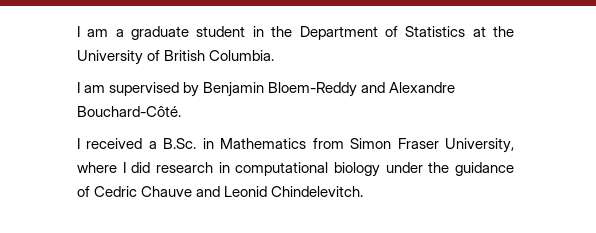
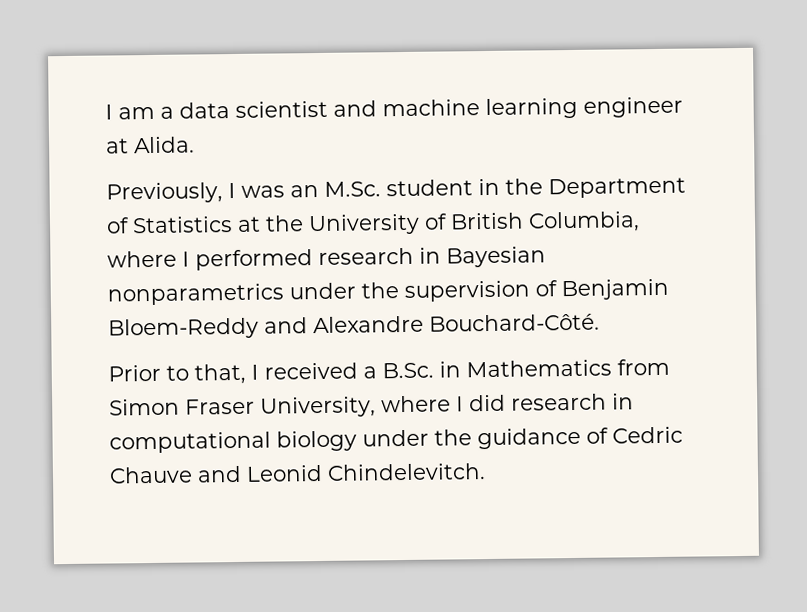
[131,26,190,40] graduate -> [179,96,683,120] [105,136,195,154] [106,181,381,204] data scientist and machine learning engineer at Alida. // Previously, I was an M.Sc.
[209,50,275,61] [77,82,200,97] Columbia. // I am supervised by -> [528,211,640,233] [107,246,546,271] [107,280,558,306] Columbia, where I performed research in Bayesian nonparametrics under the supervision of
(181, 111) none -> [108,363,246,385] Prior to that,

